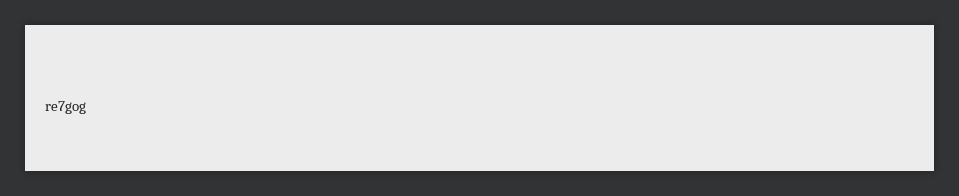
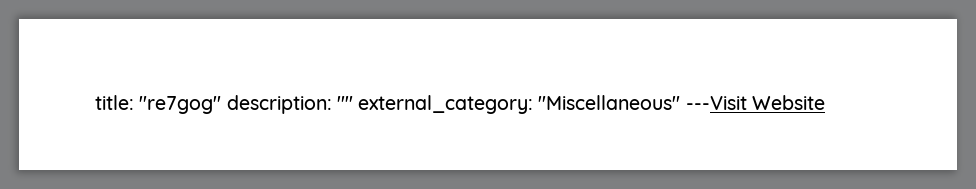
[45,101,86,114] re7gog -> [95,95,825,114] title: "re7gog" description: "" external_category: "Miscellaneous" ---Visit Website

